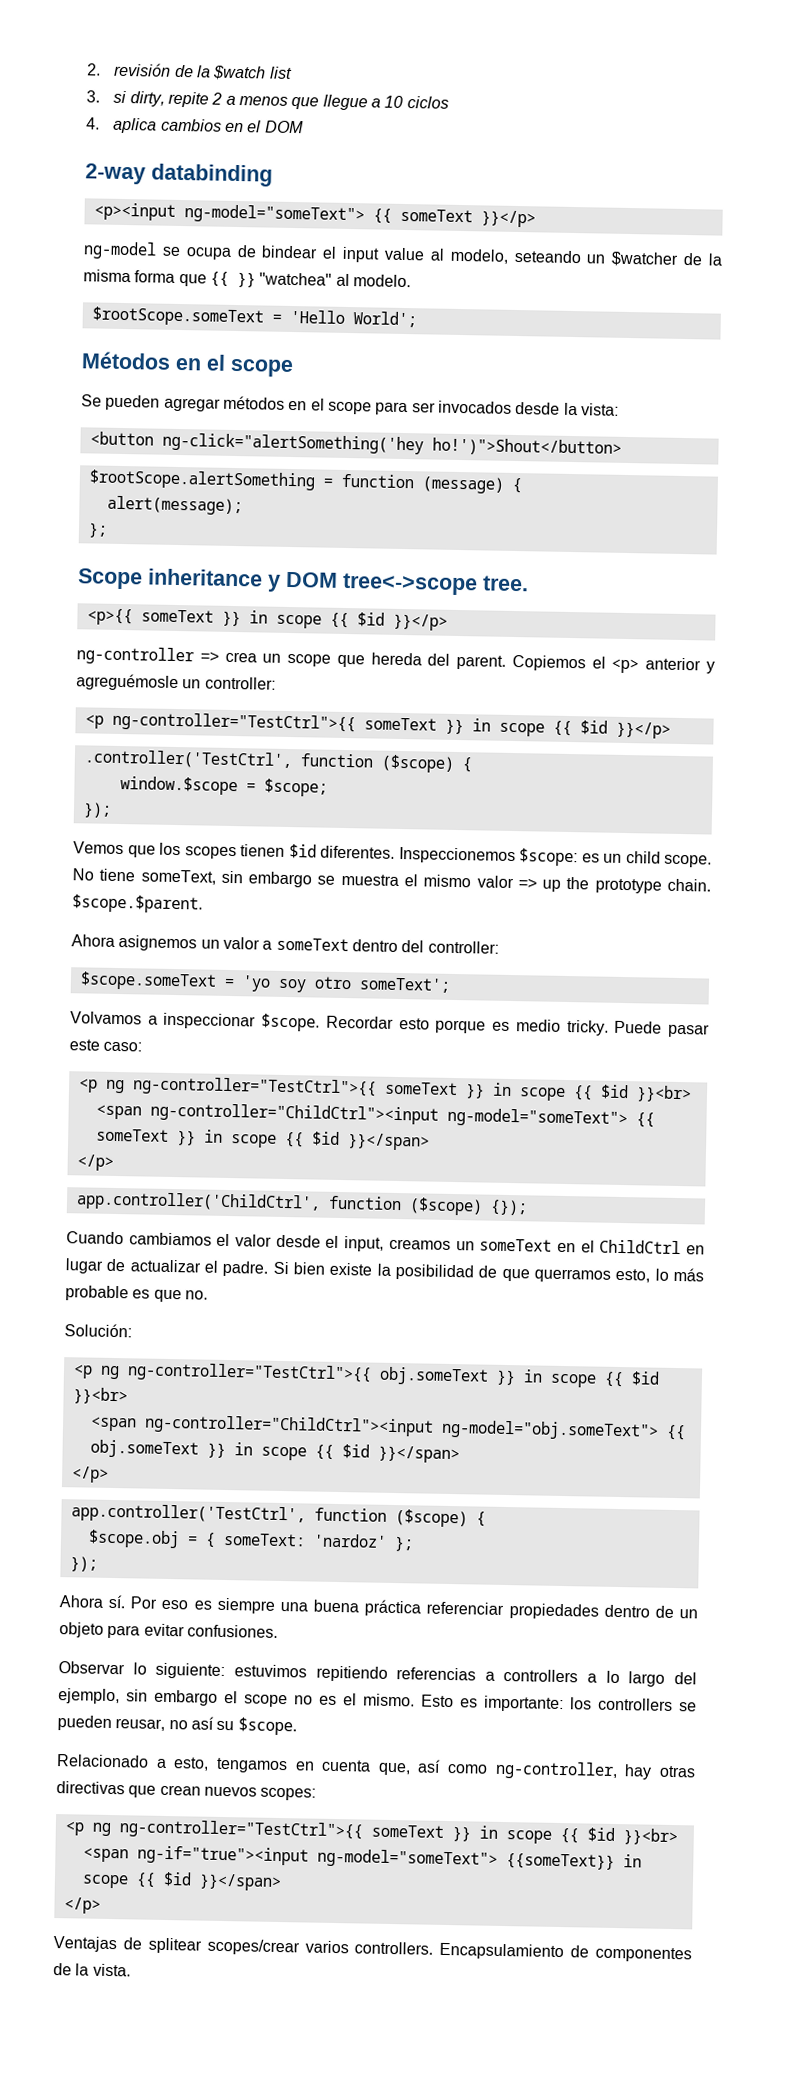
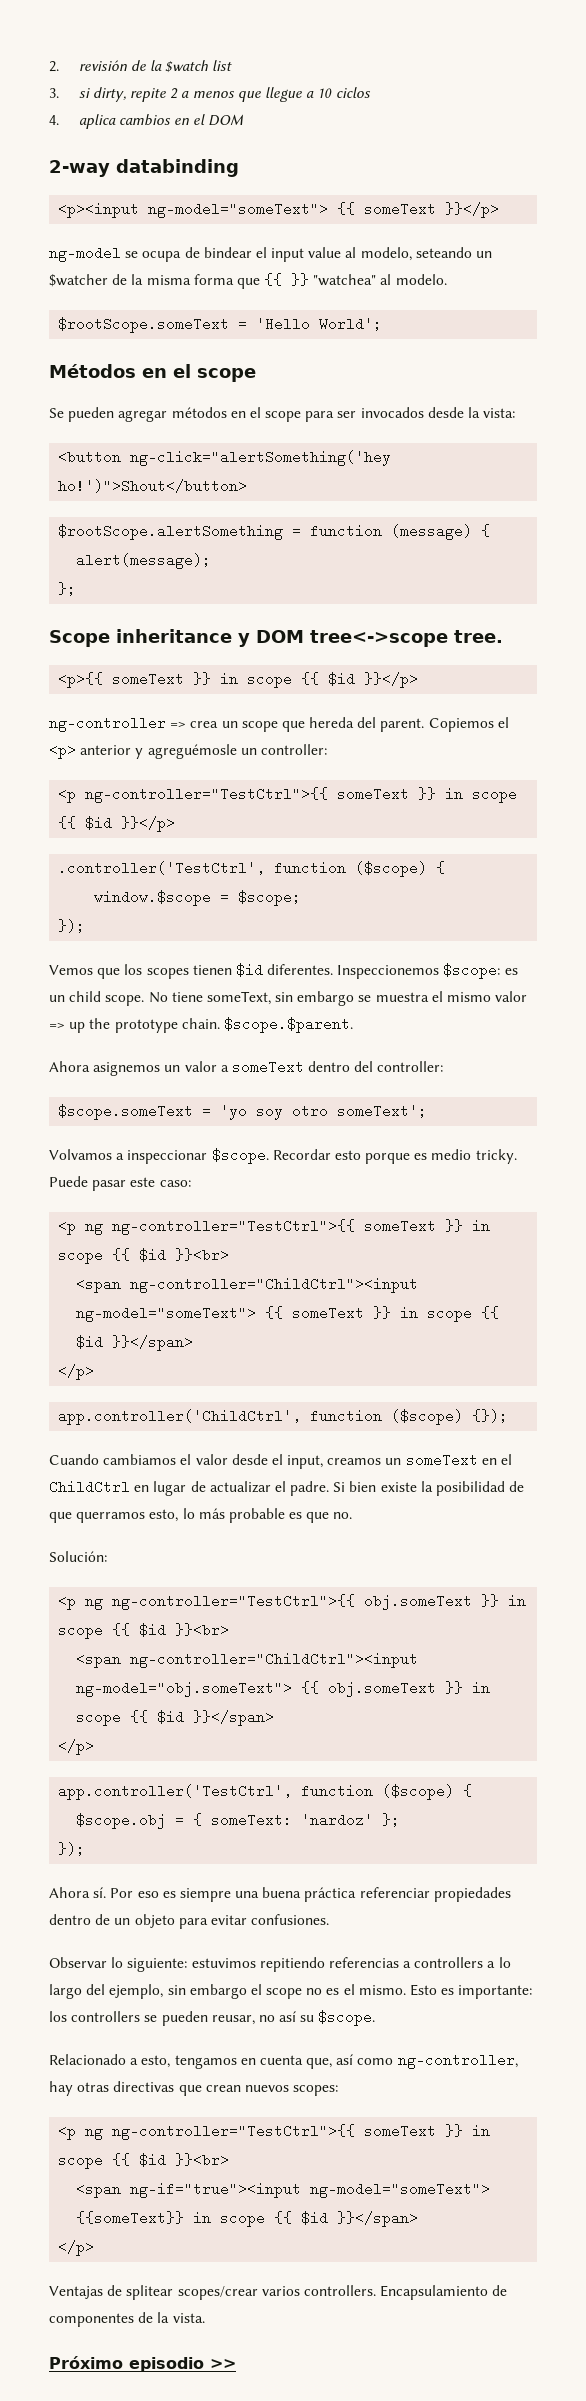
(131, 1970) none -> [49,2356,236,2372] // Próximo episodio >>

